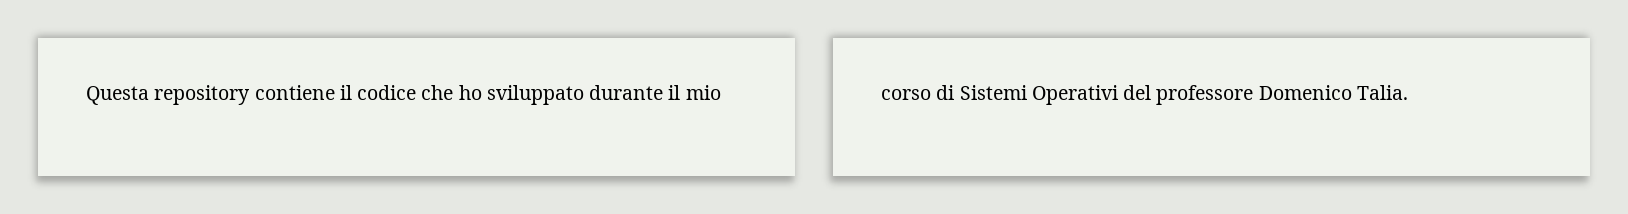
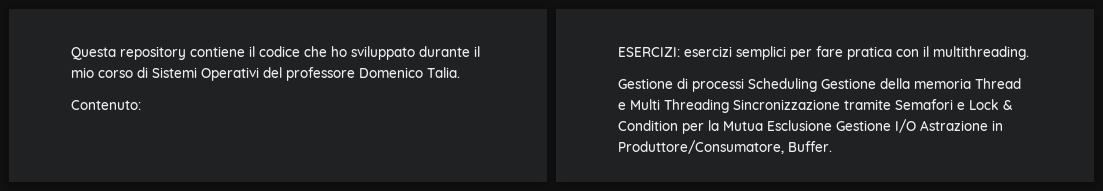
(1408, 92) none -> [71,100,141,110] [618,46,1029,60] [618,78,1021,92] [618,99,1013,113] [618,119,1003,134] [618,140,832,154] // Contenuto: // ESERCIZI: esercizi semplici per fare pratica con il multithreading. // Gestione di processi Scheduling Gestione della memoria Thread e Multi Threading Sincronizzazione tramite Semafori e Lock & Condition per la Mutua Esclusione Gestione I/O Astrazione in Produttore/Consumatore, Buffer.

